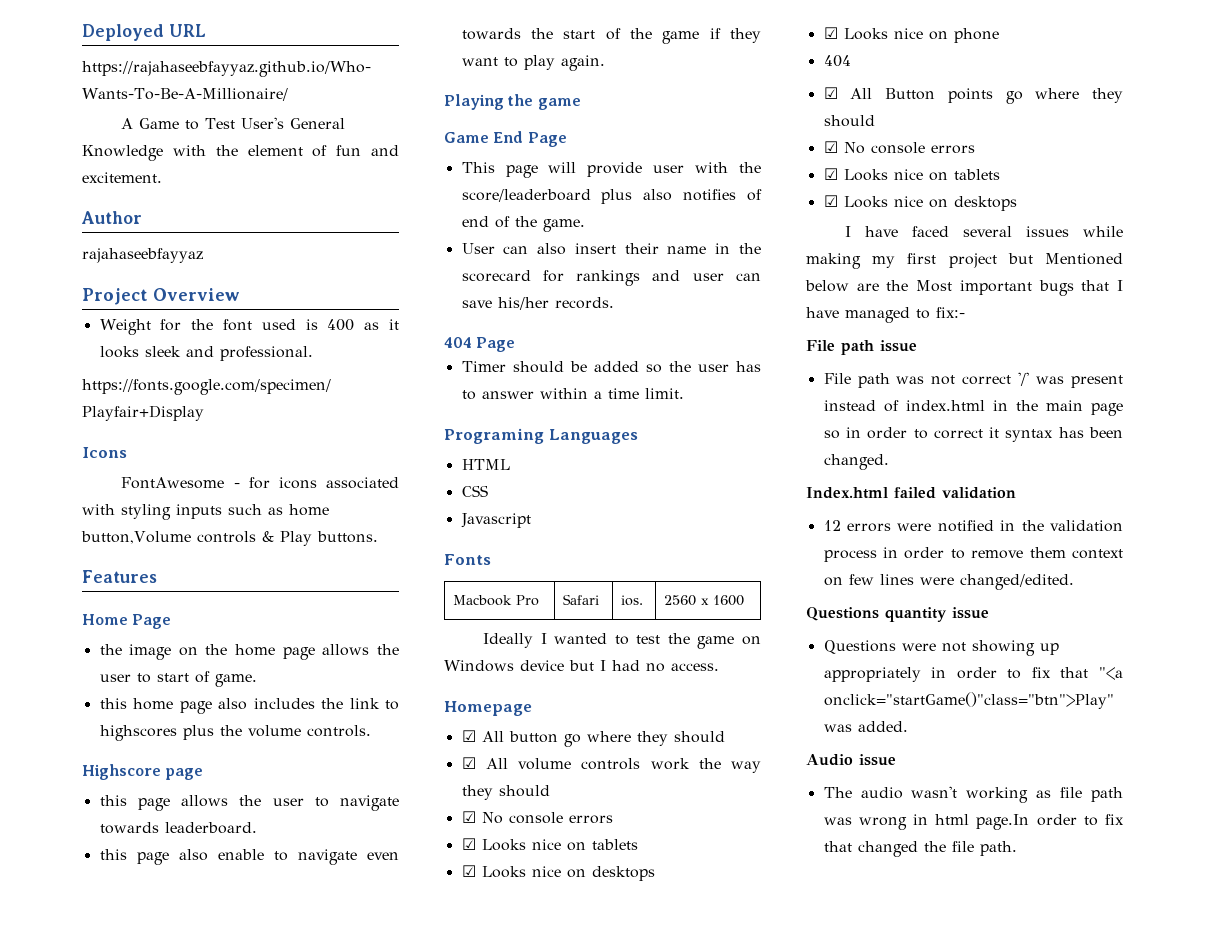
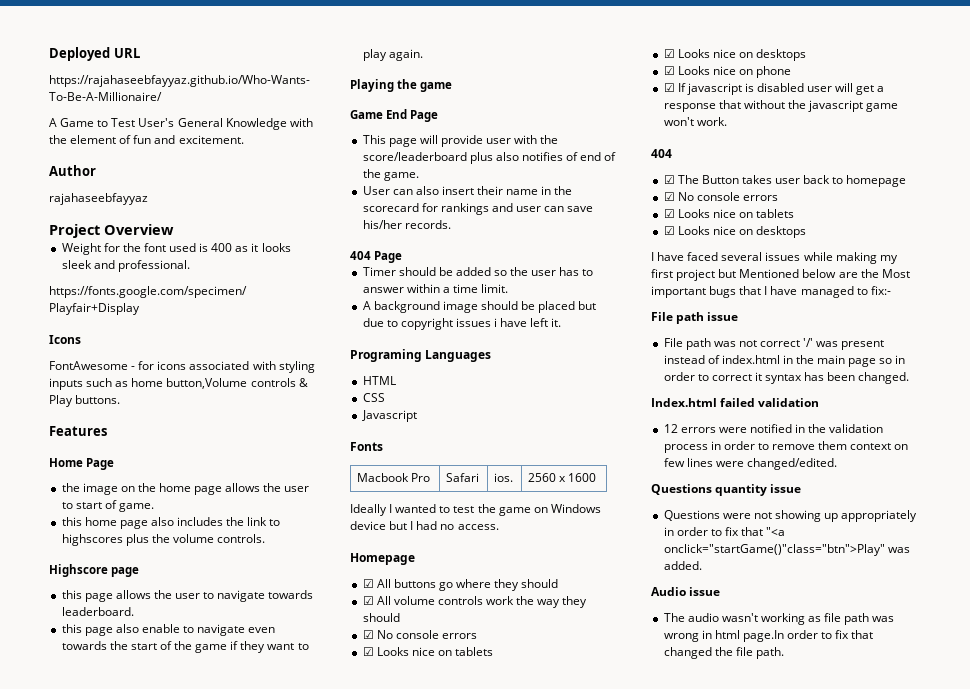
(684, 393) none -> [362,301,597,313] [362,318,562,330] // A background image should be placed but due to copyright issues i have left it.
[508,731,558,743] button -> [393,579,436,588] buttons
[823,55,851,67] [823,87,1123,104] [823,115,875,127] 404 // ☑ All Button points go where they should -> [663,83,885,95] [663,100,899,112] [663,117,727,126] [651,149,672,158] [663,175,907,187] ☑ If javascript is disabled user will get a response that without the javascript game won't work. // 404 // ☑ The Button takes user back to homepage

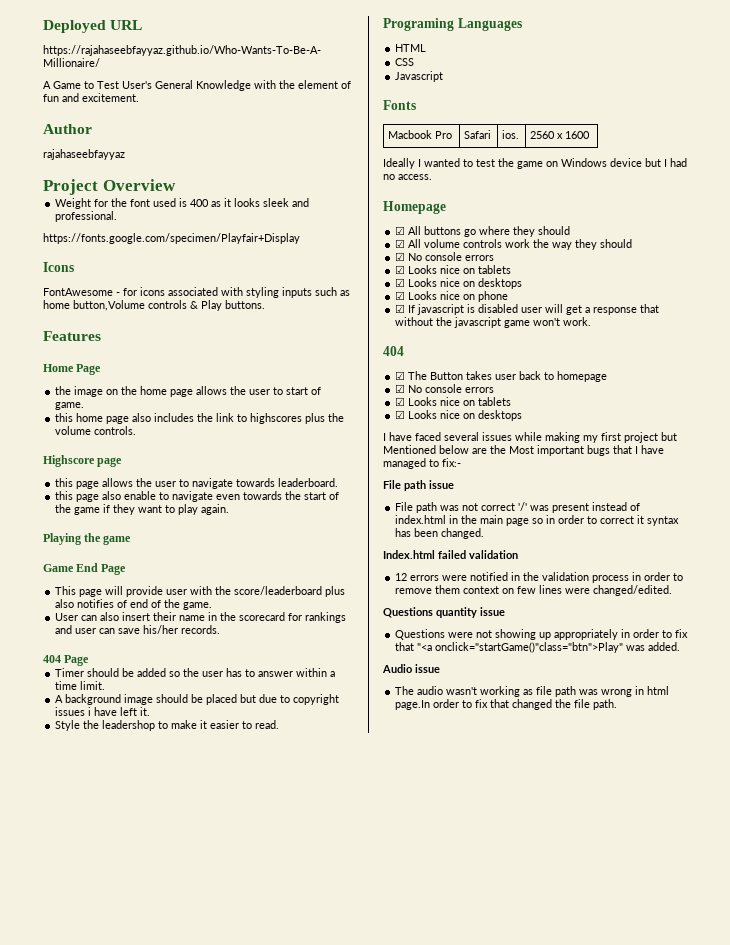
(562, 322) none -> [55,720,280,731] // Style the leadershop to make it easier to read.

